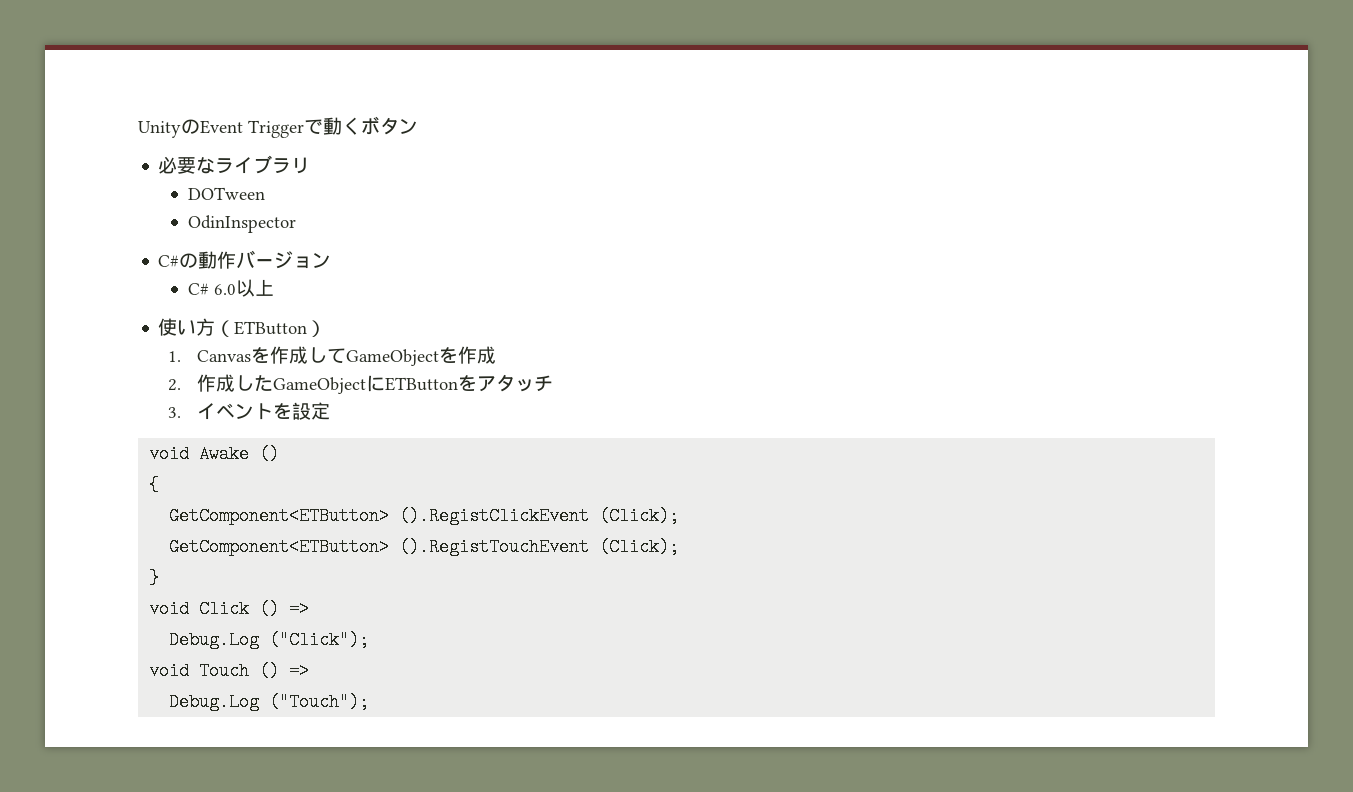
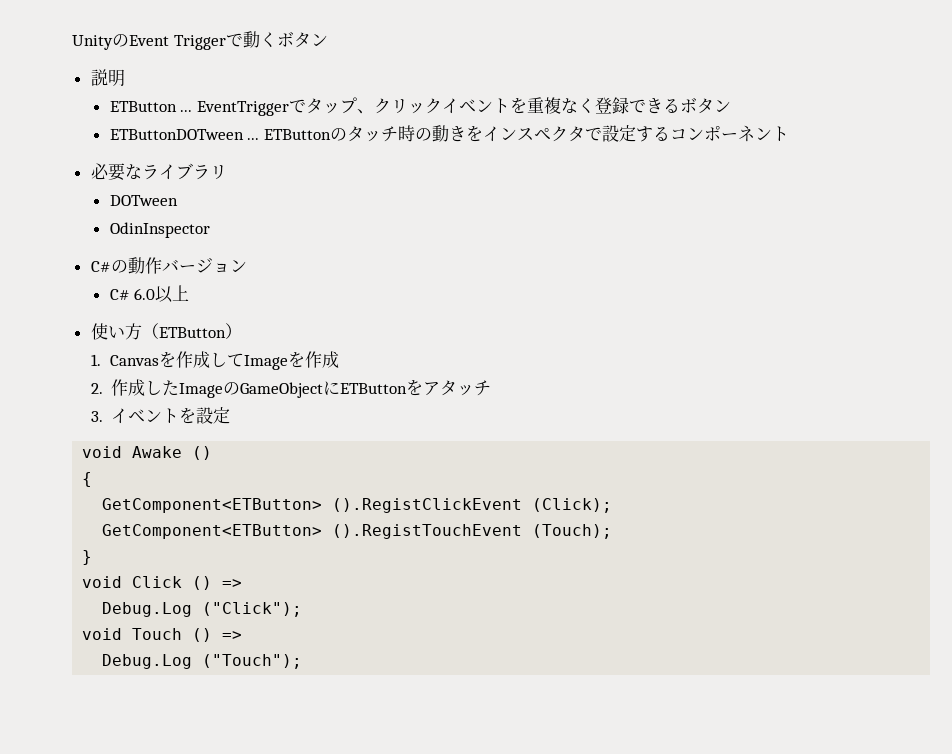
(418, 126) none -> [90,69,125,87] [109,97,731,116] [109,125,789,142] // 説明 // ETButton ... EventTriggerでタップ、クリックイベントを重複なく登録できるボタン // ETButtonDOTween ... ETButtonのタッチ時の動きをインスペクタで設定するコンポーネント
[346,349,440,366] GameObject -> [243,355,288,370] Image
(274, 383) none -> [179,382,241,398] Imageの
[599,538,680,556] (Click); -> [532,524,613,539] (Touch);

